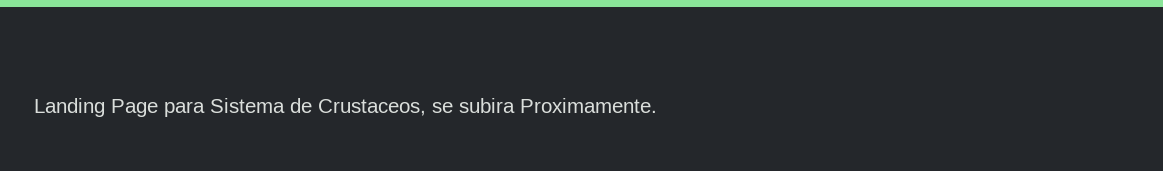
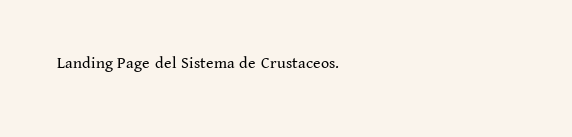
[164,101,205,117] para -> [154,56,177,68] del
[318,98,657,116] Crustaceos, se subira Proximamente. -> [260,58,339,68] Crustaceos.

